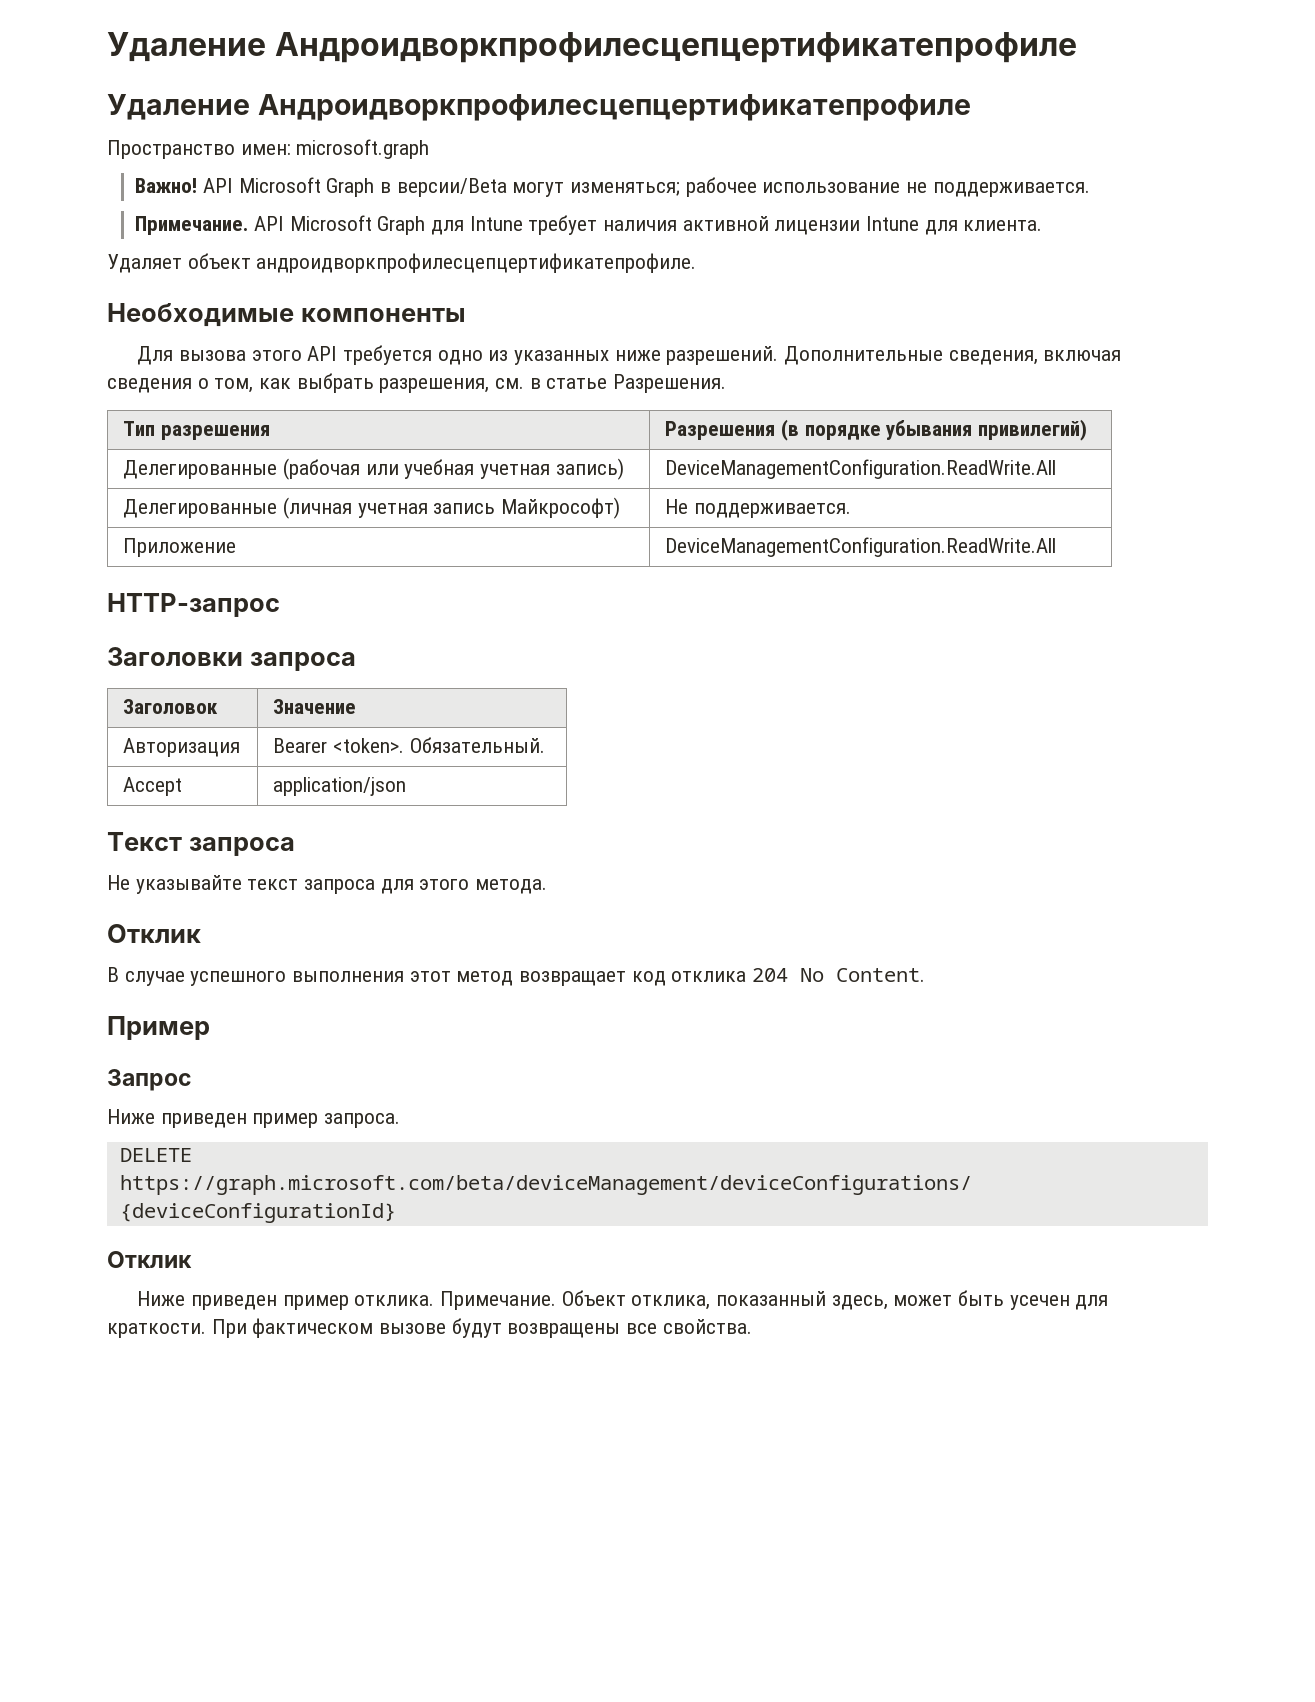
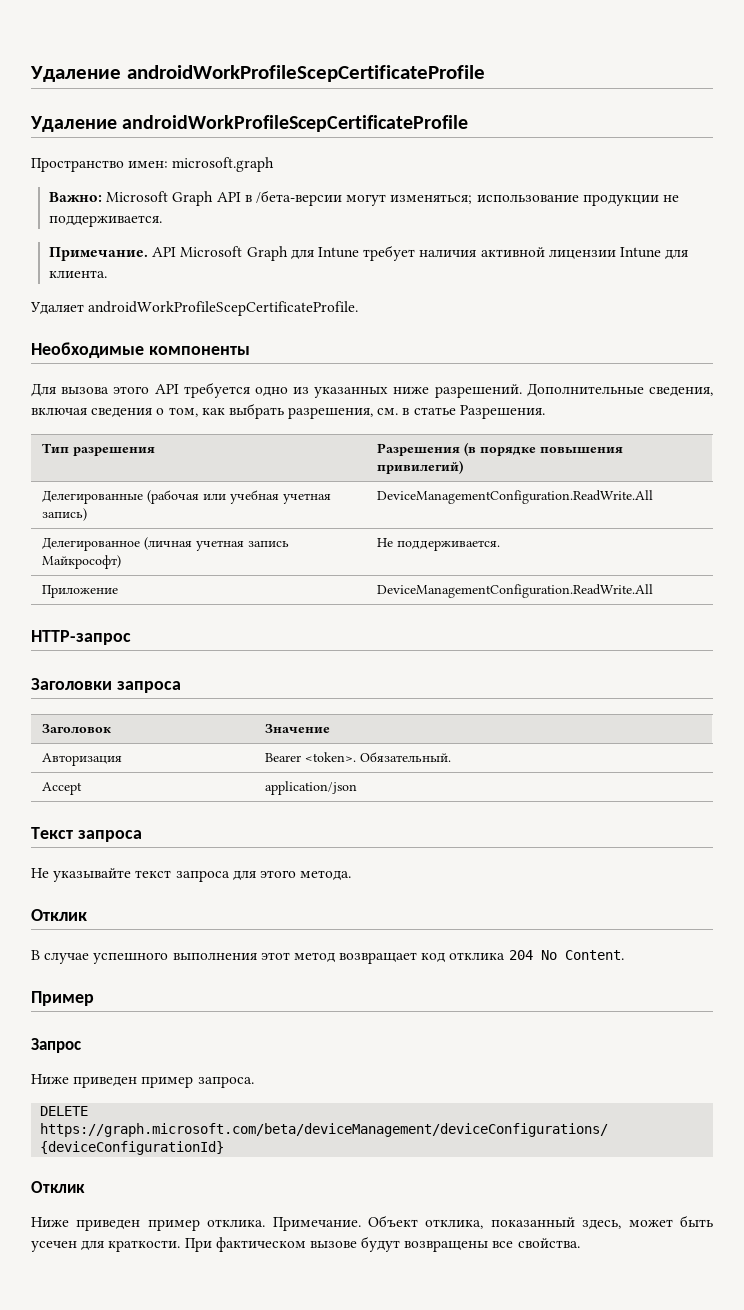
[107,32,1077,63] [107,94,971,121] Удаление Андроидворкпрофилесцепцертификатепрофиле // Удаление Андроидворкпрофилесцепцертификатепрофиле -> [30,65,485,82] [30,115,469,132] Удаление androidWorkProfileScepCertificateProfile // Удаление androidWorkProfileScepCertificateProfile
[135,177,901,197] Важно! API Microsoft Graph в версии/Beta могут изменяться; рабочее использование -> [49,190,659,206] Важно: Microsoft Graph API в /бета-версии могут изменяться; использование продукции
[187,253,697,273] объект андроидворкпрофилесцепцертификатепрофиле. -> [88,301,359,316] androidWorkProfileScepCertificateProfile.
[885,420,973,440] убывания -> [540,447,624,453] повышения
[123,499,278,518] Делегированные -> [42,537,141,551] Делегированное

